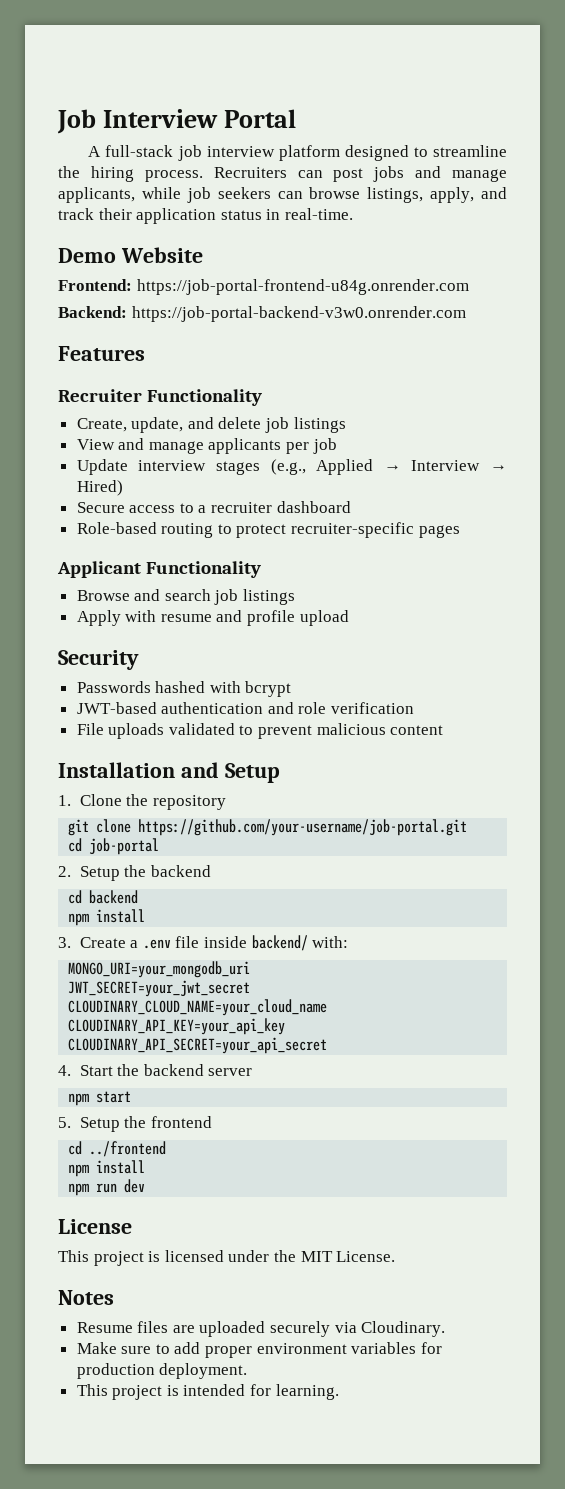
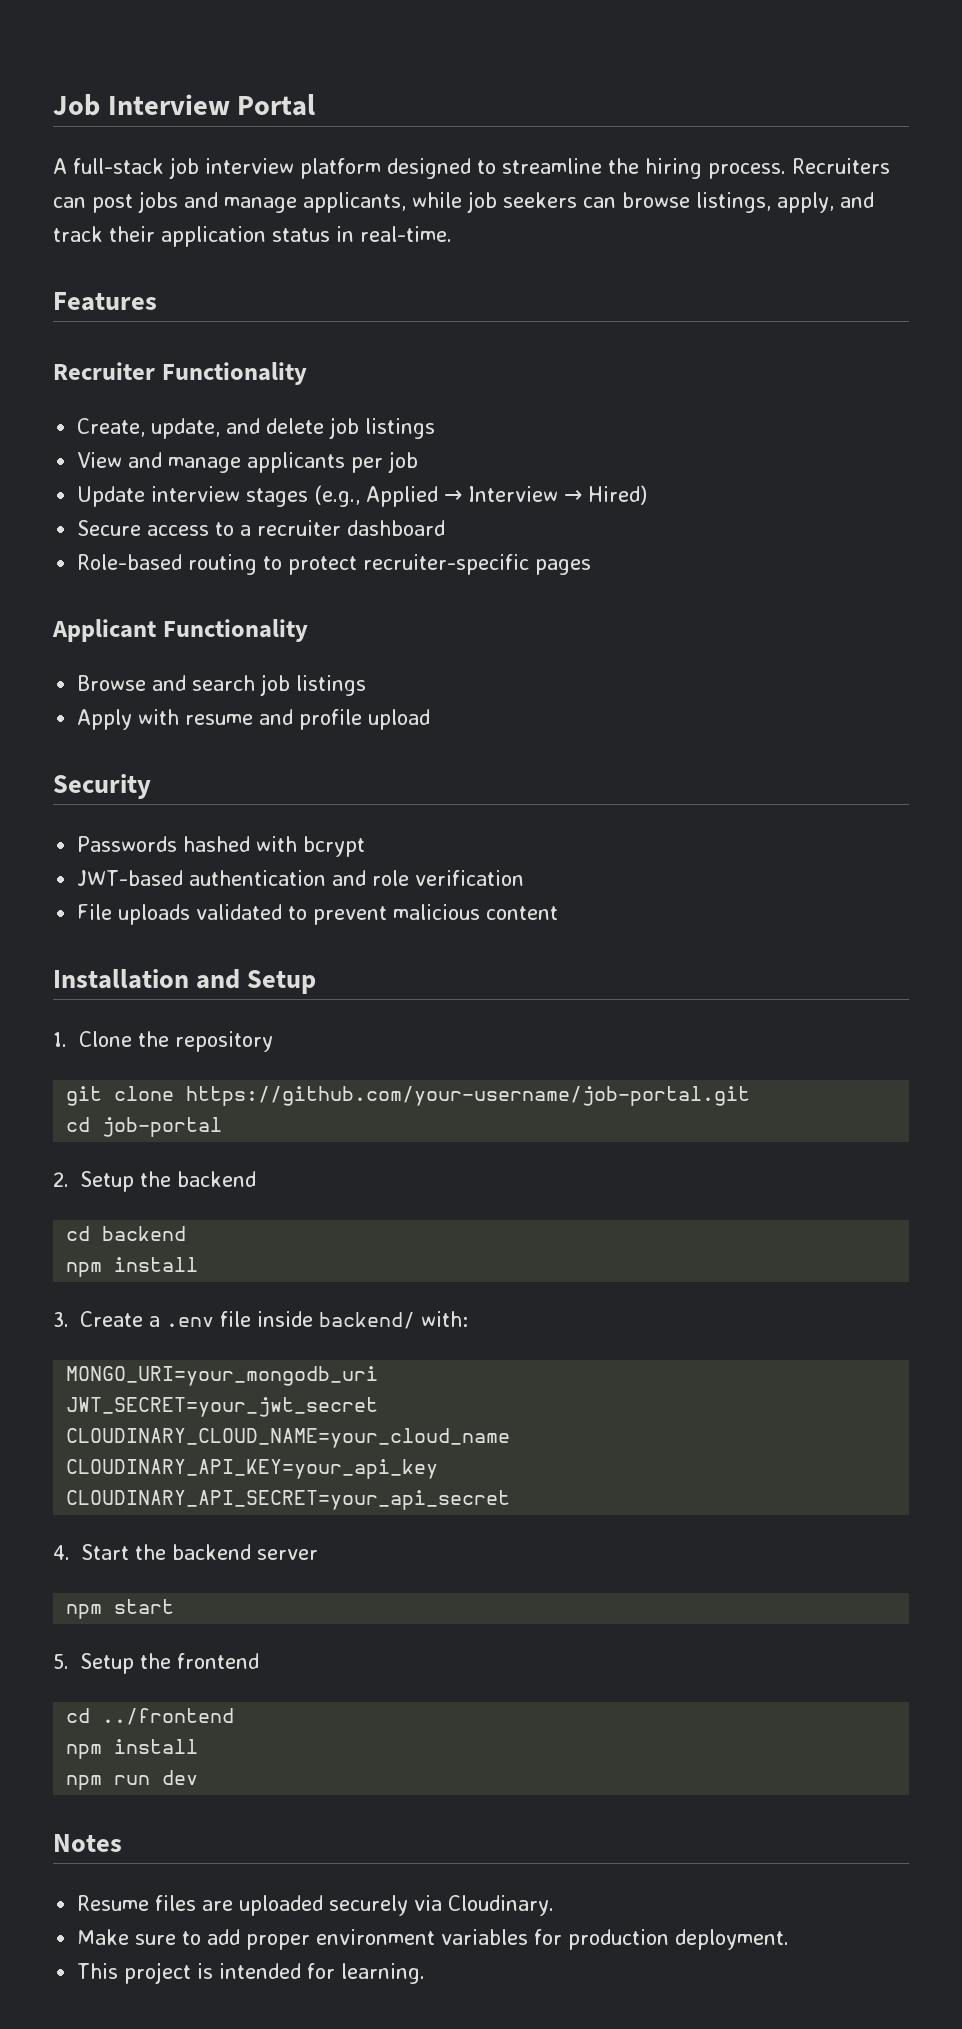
[58,247,203,263] [58,279,469,295] [58,306,466,322] // Demo Website // Frontend: https://job-portal-frontend-u84g.onrender.com // Backend: https://job-portal-backend-v3w0.onrender.com -> (452, 234) none
[58,1219,132,1234] [58,1250,396,1266] // License // This project is licensed under the MIT License. -> (199, 1777) none

